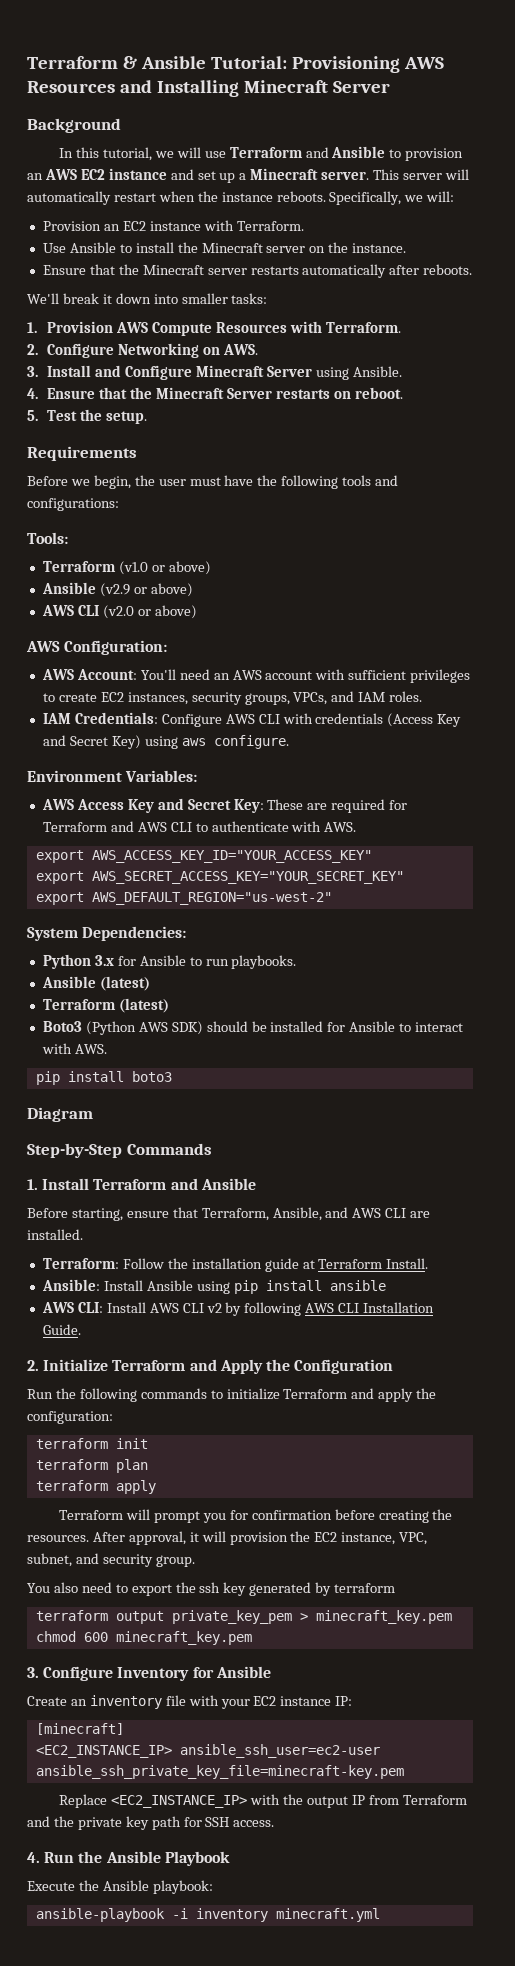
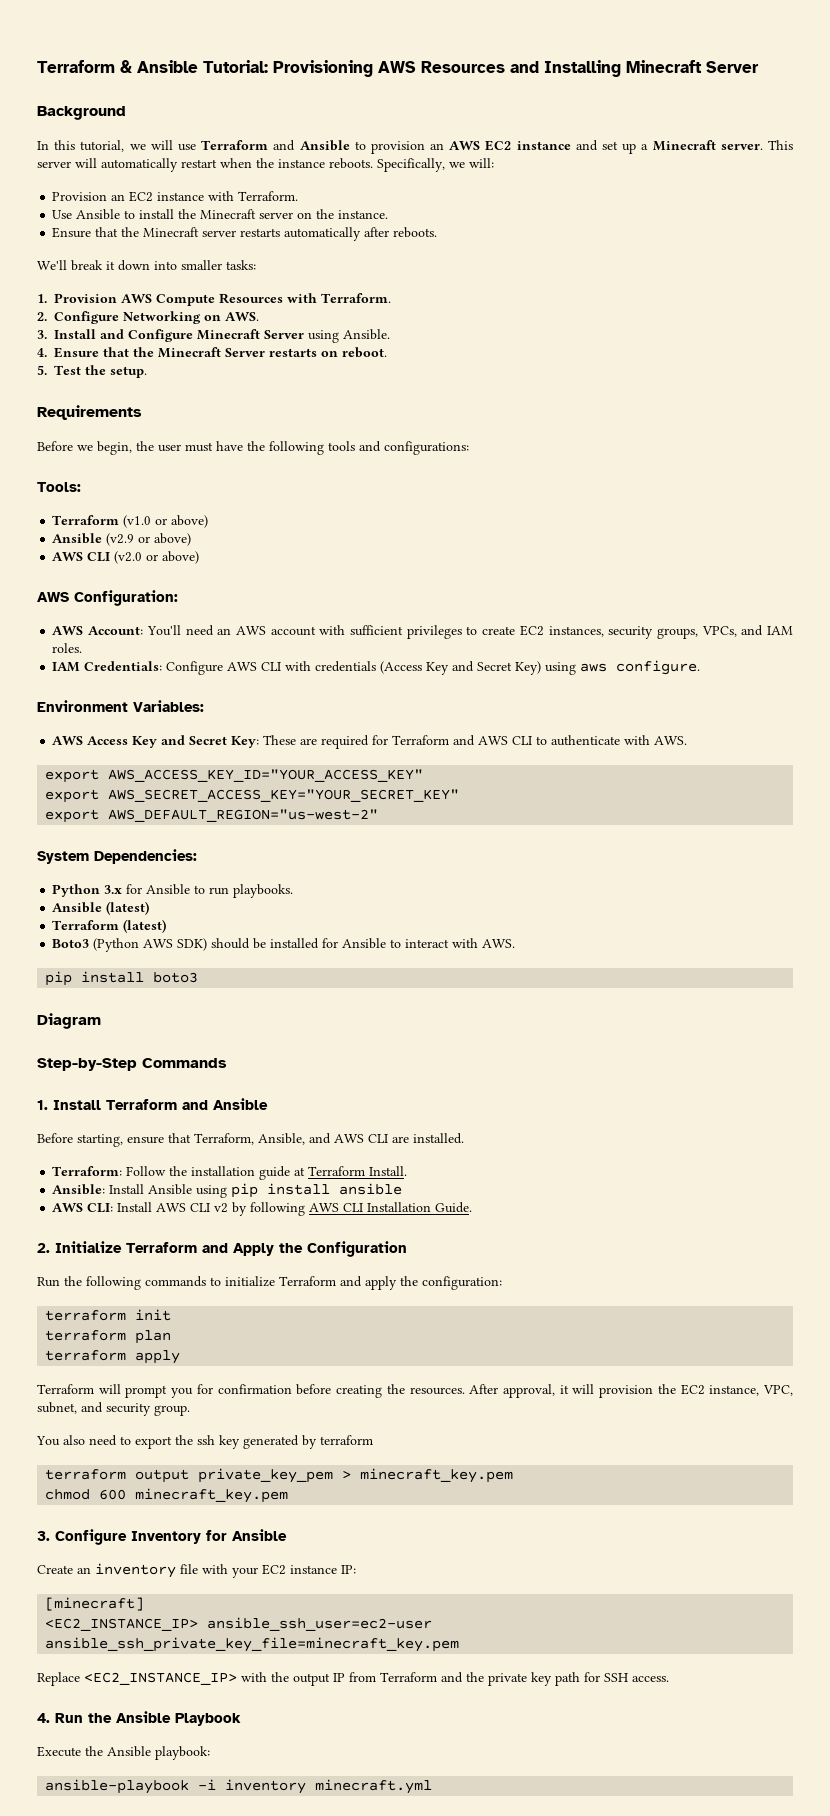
[35,1765,404,1779] ansible_ssh_private_key_file=minecraft-key.pem -> [45,1637,460,1652] ansible_ssh_private_key_file=minecraft_key.pem

